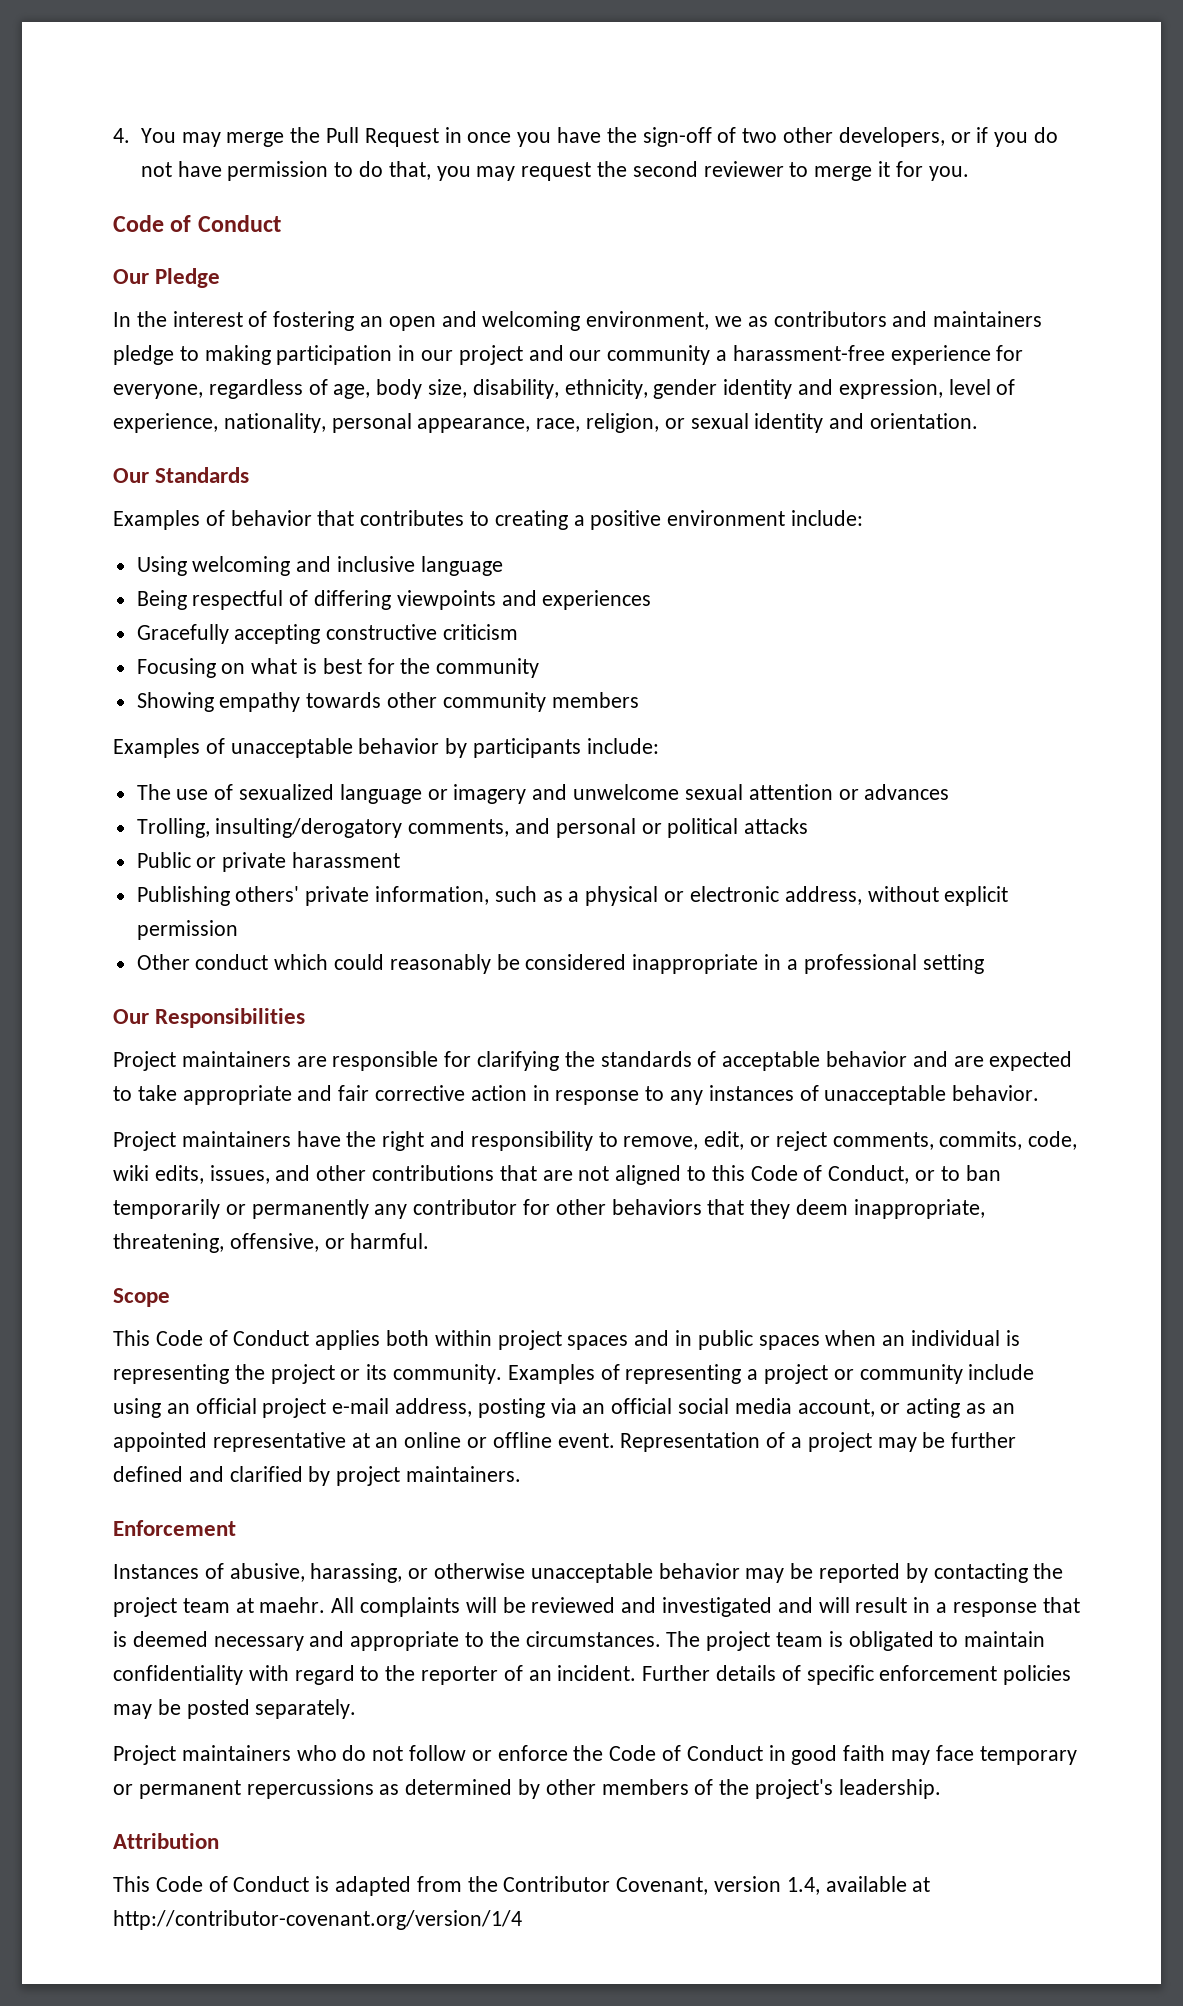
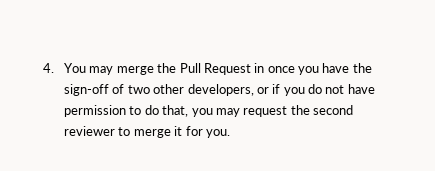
[113,215,281,232] [113,268,221,288] [113,311,1043,331] [113,345,1024,365] [113,379,1016,399] [113,413,979,433] [113,467,250,483] [113,510,864,530] [136,556,503,576] [136,590,652,610] [136,624,519,644] [136,658,540,678] [136,692,639,712] [113,738,659,758] [136,784,950,804] [136,818,809,838] [136,852,401,872] [136,886,1009,906] [136,920,238,940] [136,954,984,974] [113,1008,306,1028] [113,1051,1073,1071] [113,1085,1040,1105] [113,1131,1078,1151] [113,1165,1001,1185] [113,1199,985,1219] [113,1233,430,1253] [113,1288,170,1307] [113,1330,1020,1350] [113,1364,1035,1384] [113,1398,1015,1418] [113,1432,1017,1452] [113,1466,522,1486] [113,1520,236,1536] [113,1563,1064,1583] [113,1597,1080,1617] [113,1631,1046,1651] [113,1665,1072,1685] [113,1699,357,1719] [113,1745,1077,1765] [113,1779,941,1799] [113,1833,219,1849] [113,1876,931,1896] [113,1910,522,1930] // Code of Conduct // Our Pledge // In the interest of fostering an open and welcoming environment, we as contributors and maintainers pledge to making participation in our project and our community a harassment-free experience for everyone, regardless of age, body size, disability, ethnicity, gender identity and expression, level of experience, nationality, personal appearance, race, religion, or sexual identity and orientation. // Our Standards // Examples of behavior that contributes to creating a positive environment include: // Using welcoming and inclusive language // Being respectful of differing viewpoints and experiences // Gracefully accepting constructive criticism // Focusing on what is best for the community // Showing empathy towards other community members // Examples of unacceptable behavior by participants include: // The use of sexualized language or imagery and unwelcome sexual attention or advances // Trolling, insulting/derogatory comments, and personal or political attacks // Public or private harassment // Publishing others' private information, such as a physical or electronic address, without explicit permission // Other conduct which could reasonably be considered inappropriate in a professional setting // Our Responsibilities // Project maintainers are responsible for clarifying the standards of acceptable behavior and are expected to take appropriate and fair corrective action in response to any instances of unacceptable behavior. // Project maintainers have the right and responsibility to remove, edit, or reject comments, commits, code, wiki edits, issues, and other contributions that are not aligned to this Code of Conduct, or to ban temporarily or permanently any contributor for other behaviors that they deem inappropriate, threatening, offensive, or harmful. // Scope // This Code of Conduct applies both within project spaces and in public spaces when an individual is representing the project or its community. Examples of representing a project or community include using an official project e-mail address, posting via an official social media account, or acting as an appointed representative at an online or offline event. Representation of a project may be further defined and clarified by project maintainers. // Enforcement // Instances of abusive, harassing, or otherwise unacceptable behavior may be reported by contacting the project team at maehr. All complaints will be reviewed and investigated and will result in a response that is deemed necessary and appropriate to the circumstances. The project team is obligated to maintain confidentiality with regard to the reporter of an incident. Further details of specific enforcement policies may be posted separately. // Project maintainers who do not follow or enforce the Code of Conduct in good faith may face temporary or permanent repercussions as determined by other members of the project's leadership. // Attribution // This Code of Conduct is adapted from the Contributor Covenant, version 1.4, available at http://contributor-covenant.org/version/1/4 -> (230, 133) none

